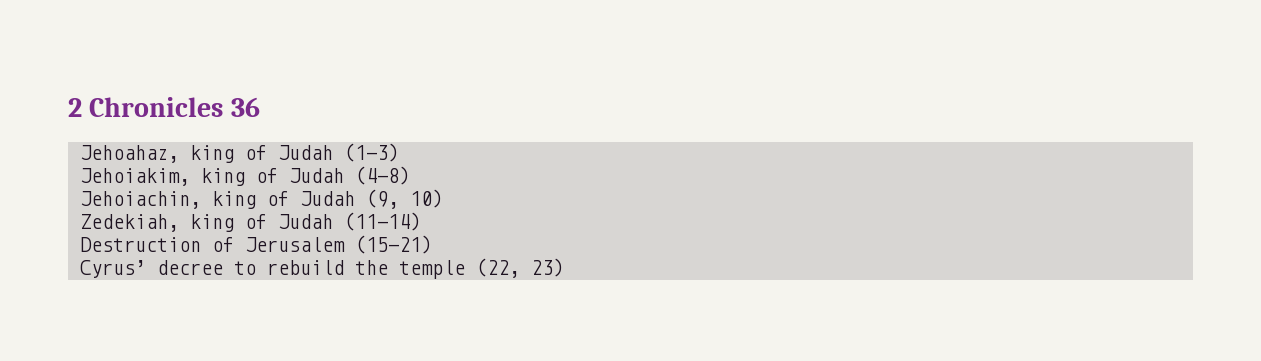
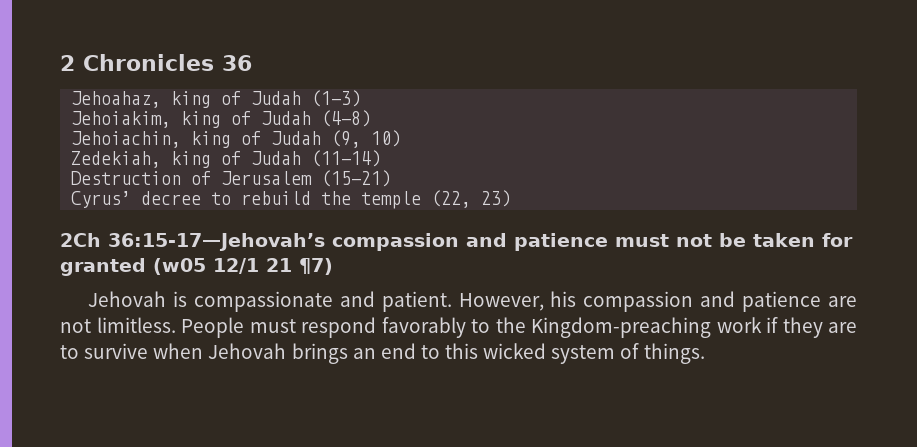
(565, 267) none -> [60,233,853,251] [60,258,333,276] [88,291,858,312] [60,317,857,338] [60,343,705,364] // 2Ch 36:15-17—Jehovah’s compassion and patience must not be taken for granted (w05 12/1 21 ¶7) // Jehovah is compassionate and patient. However, his compassion and patience are not limitless. People must respond favorably to the Kingdom-preaching work if they are to survive when Jehovah brings an end to this wicked system of things.

